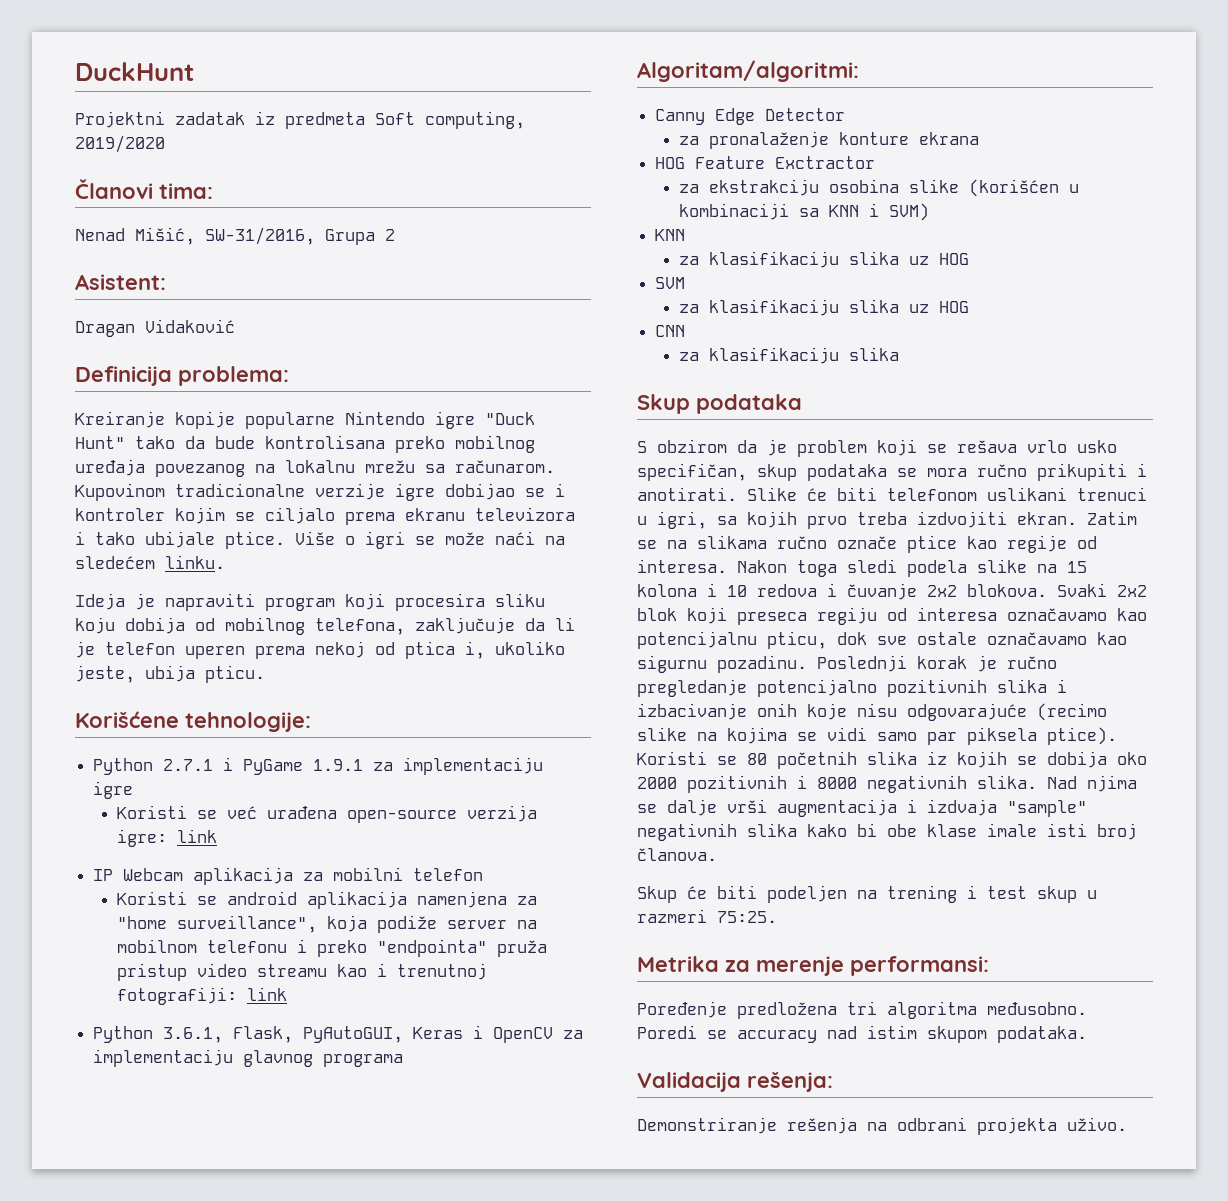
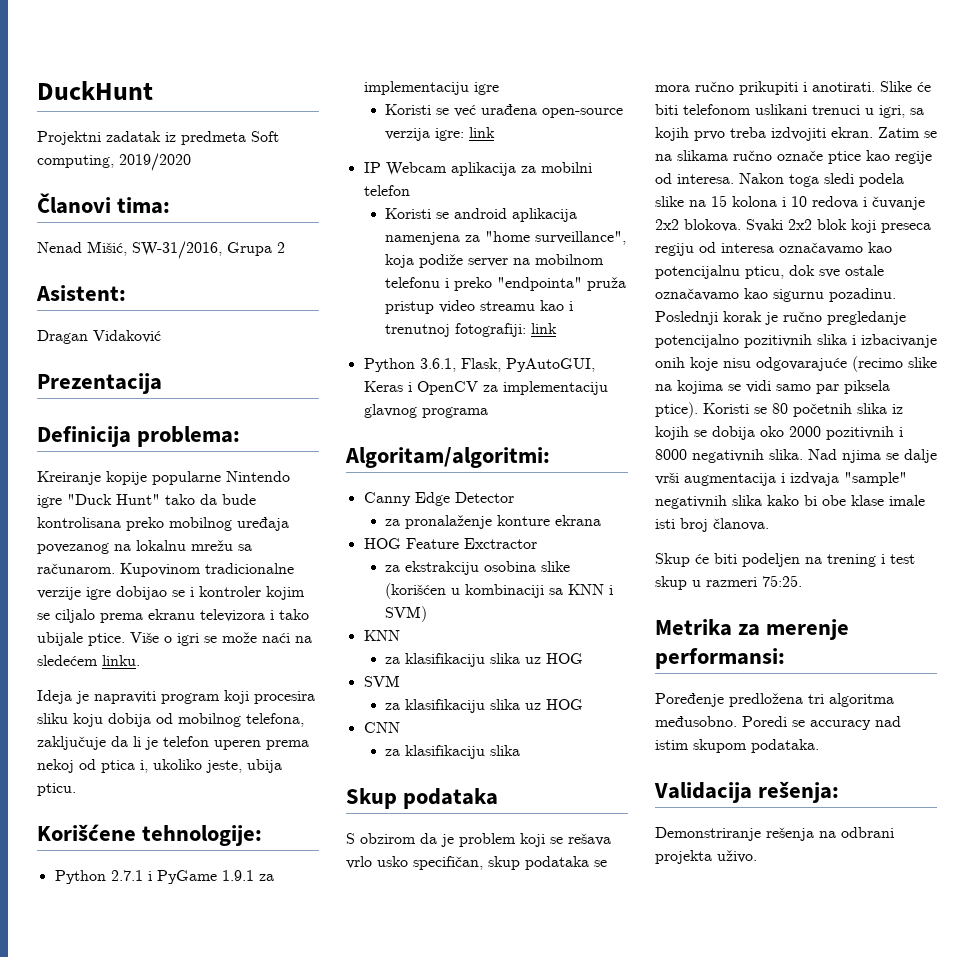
(235, 326) none -> [37,373,162,394] // Prezentacija

